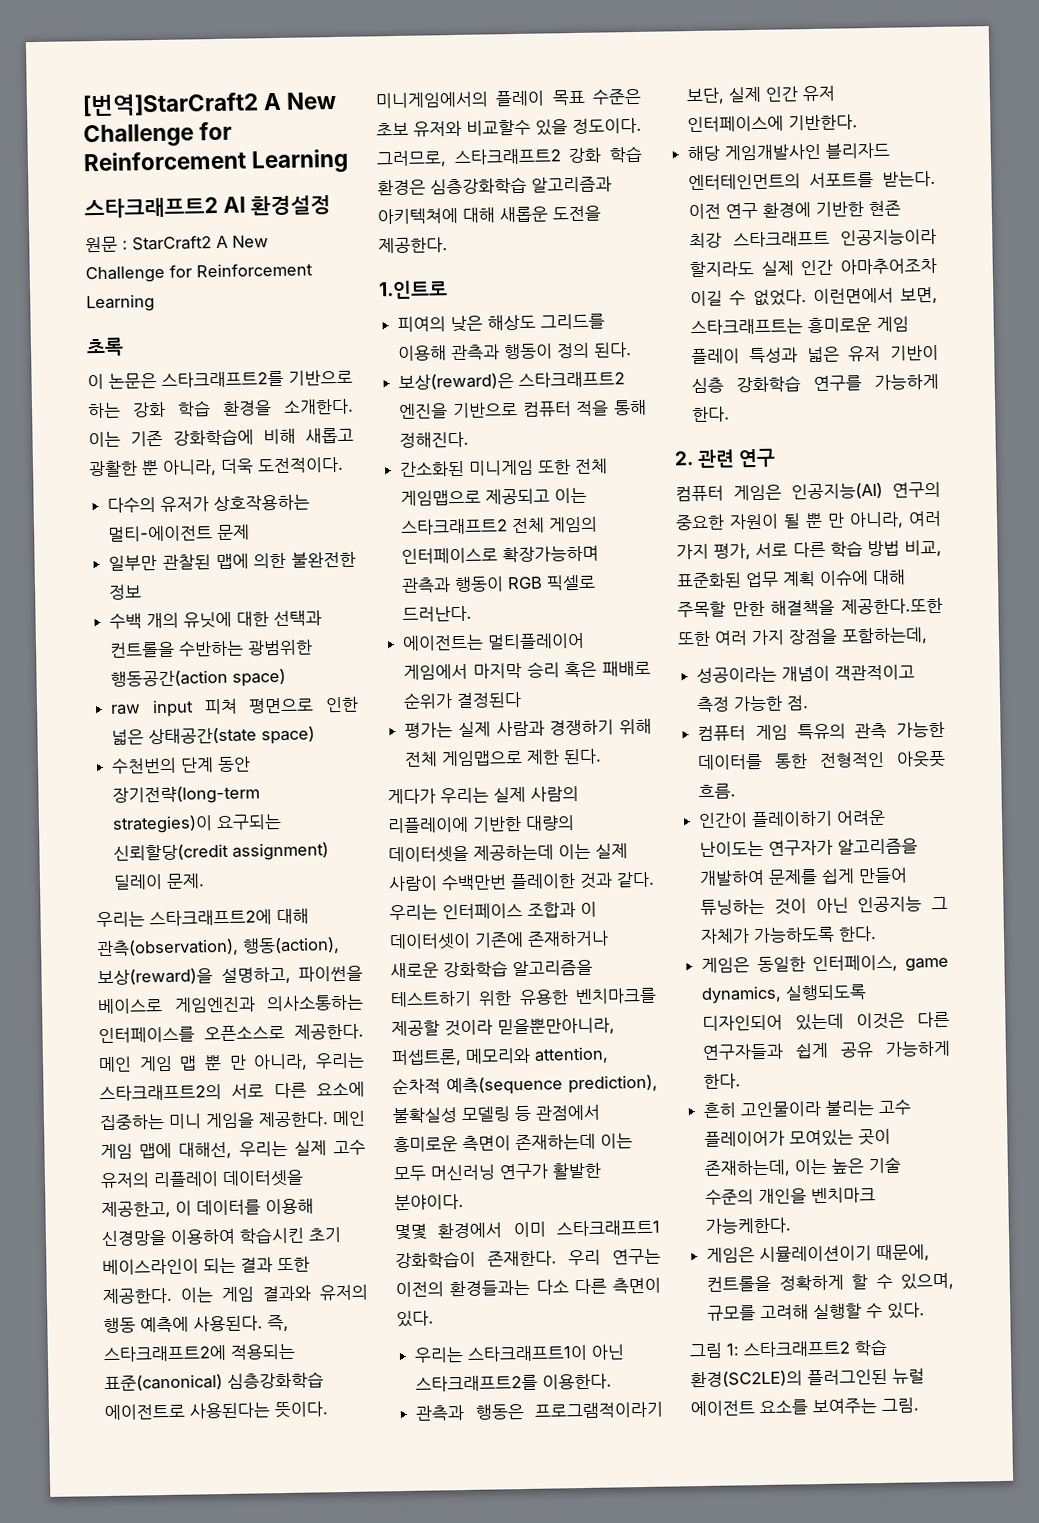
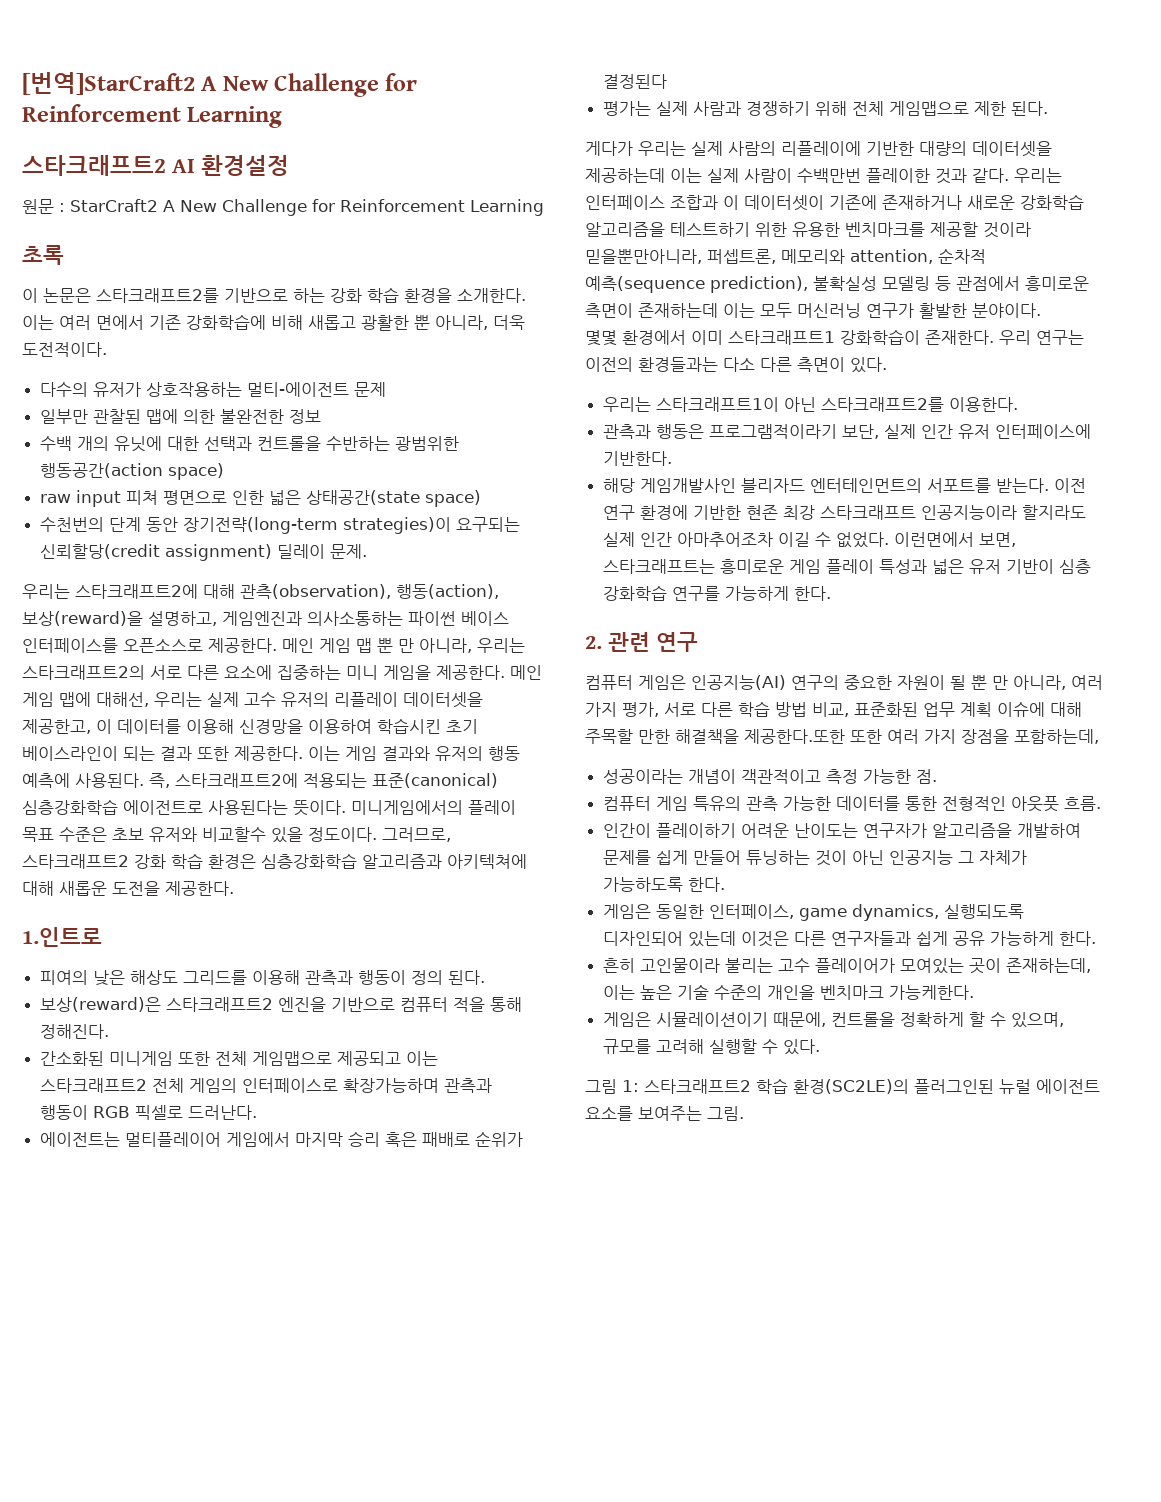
(121, 439) none -> [59,315,144,330] 여러 면에서
[298,965,363,982] [97,994,364,1015] 파이썬을 베이스로 게임엔진과 의사소통하는 -> [222,611,509,626] 게임엔진과 의사소통하는 파이썬 베이스

